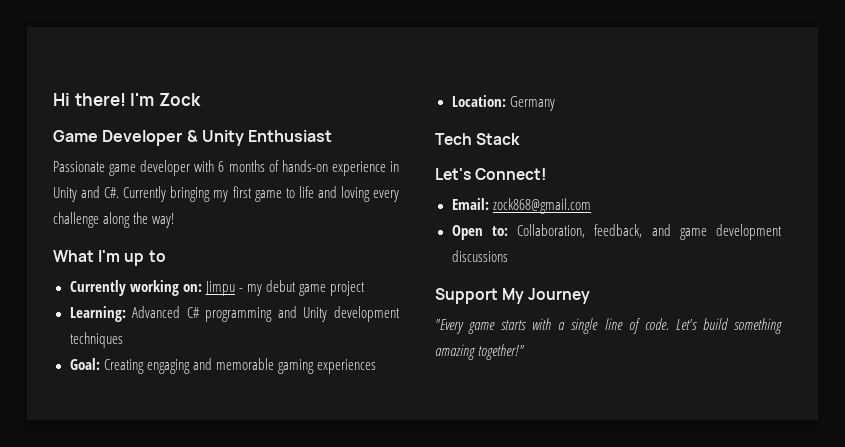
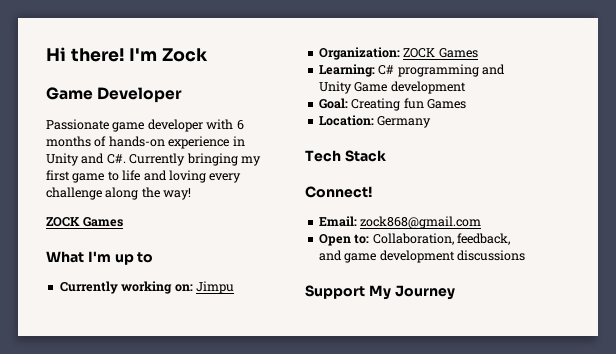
[186,130,333,146] & Unity Enthusiast -> (183, 95) none
(175, 220) none -> [46,217,124,227] // ZOCK Games
[238,280,365,296] - my debut game project -> [318,47,478,60] // Organization: ZOCK Games
[132,306,181,318] Advanced -> (375, 70) none
[334,306,400,322] [69,332,123,348] development techniques -> [354,81,466,94] Game development
[146,358,376,374] engaging and memorable gaming experiences -> [403,98,466,109] fun Games
[435,168,471,180] Let's -> (386, 156) none
[435,318,783,334] [435,344,525,360] // "Every game starts with a single line of code. Let's build something amazing together!" -> (455, 292) none

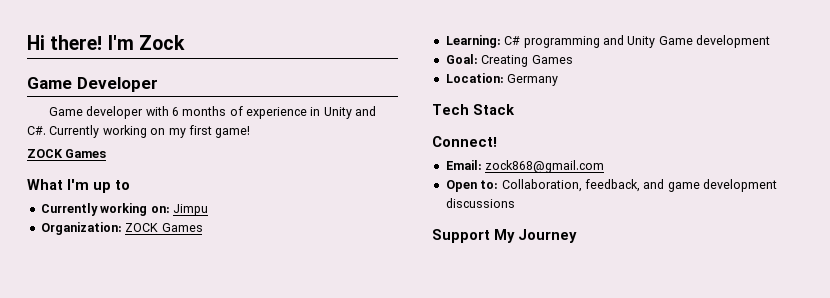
[46,119,145,132] Passionate game -> [48,107,83,116] Game
[108,136,165,147] hands-on -> (243, 111) none
[186,153,261,166] [46,170,242,183] [46,187,192,200] bringing my first game to life and loving every challenge along the way! -> [102,125,251,138] working on my first game!
[403,98,424,109] fun -> (529, 61) none

